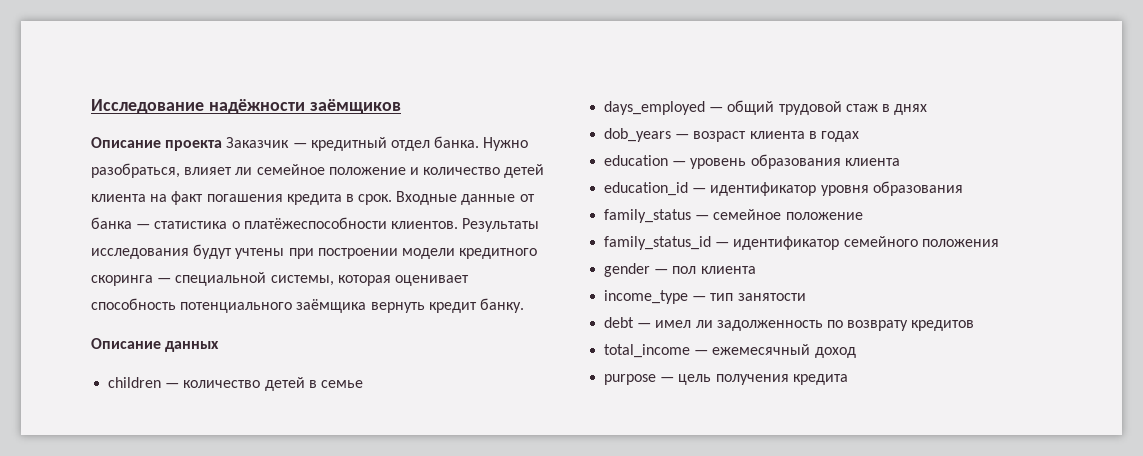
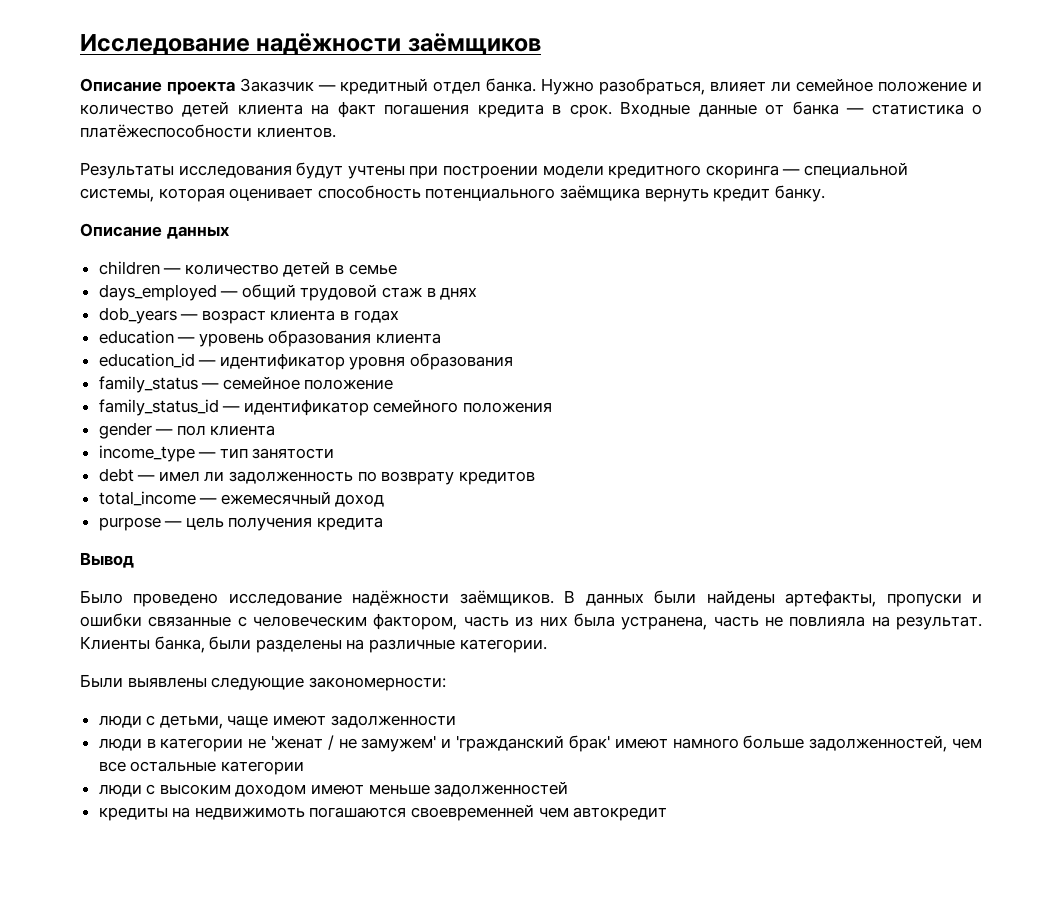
(458, 225) none -> (336, 132) //
(848, 379) none -> [80,552,134,568] [80,590,983,607] [80,613,982,630] [80,636,547,653] [80,674,446,691] [98,715,456,729] [98,735,983,752] [98,761,304,775] [98,781,569,797] [98,804,668,821] // Вывод // Было проведено исследование надёжности заёмщиков. В данных были найдены артефакты, пропуски и ошибки связанные с человеческим фактором, часть из них была устранена, часть не повлияла на результат. Клиенты банка, были разделены на различные категории. // Были выявлены следующие закономерности: // люди с детьми, чаще имеют задолженности // люди в категории не 'женат / не замужем' и 'гражданский брак' имеют намного больше задолженностей, чем все остальные категории // люди с высоким доходом имеют меньше задолженностей // кредиты на недвижимоть погашаются своевременней чем автокредит

